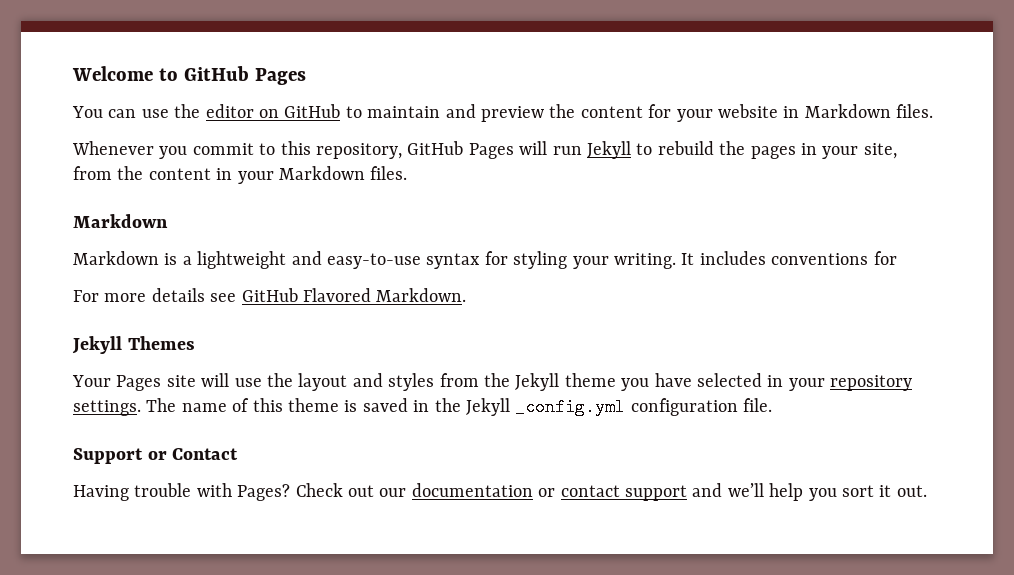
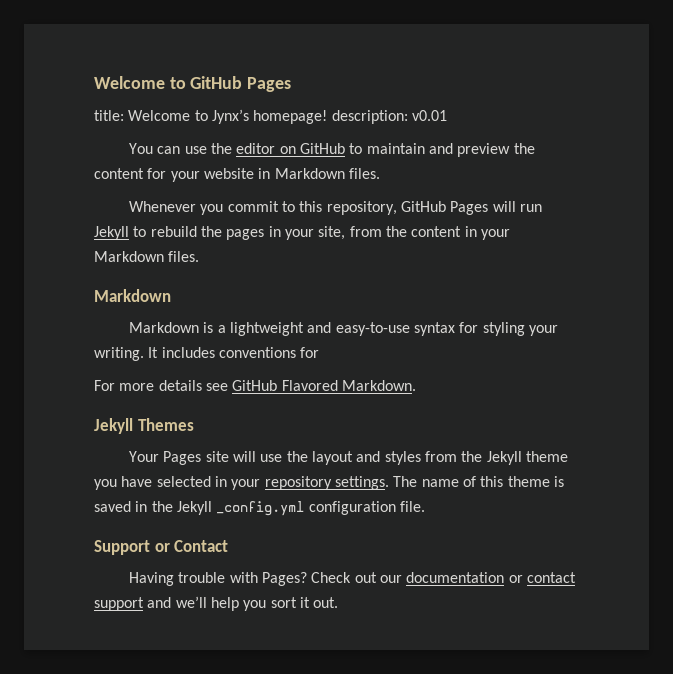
(306, 76) none -> [94,109,447,124] // title: Welcome to Jynx’s homepage! description: v0.01

